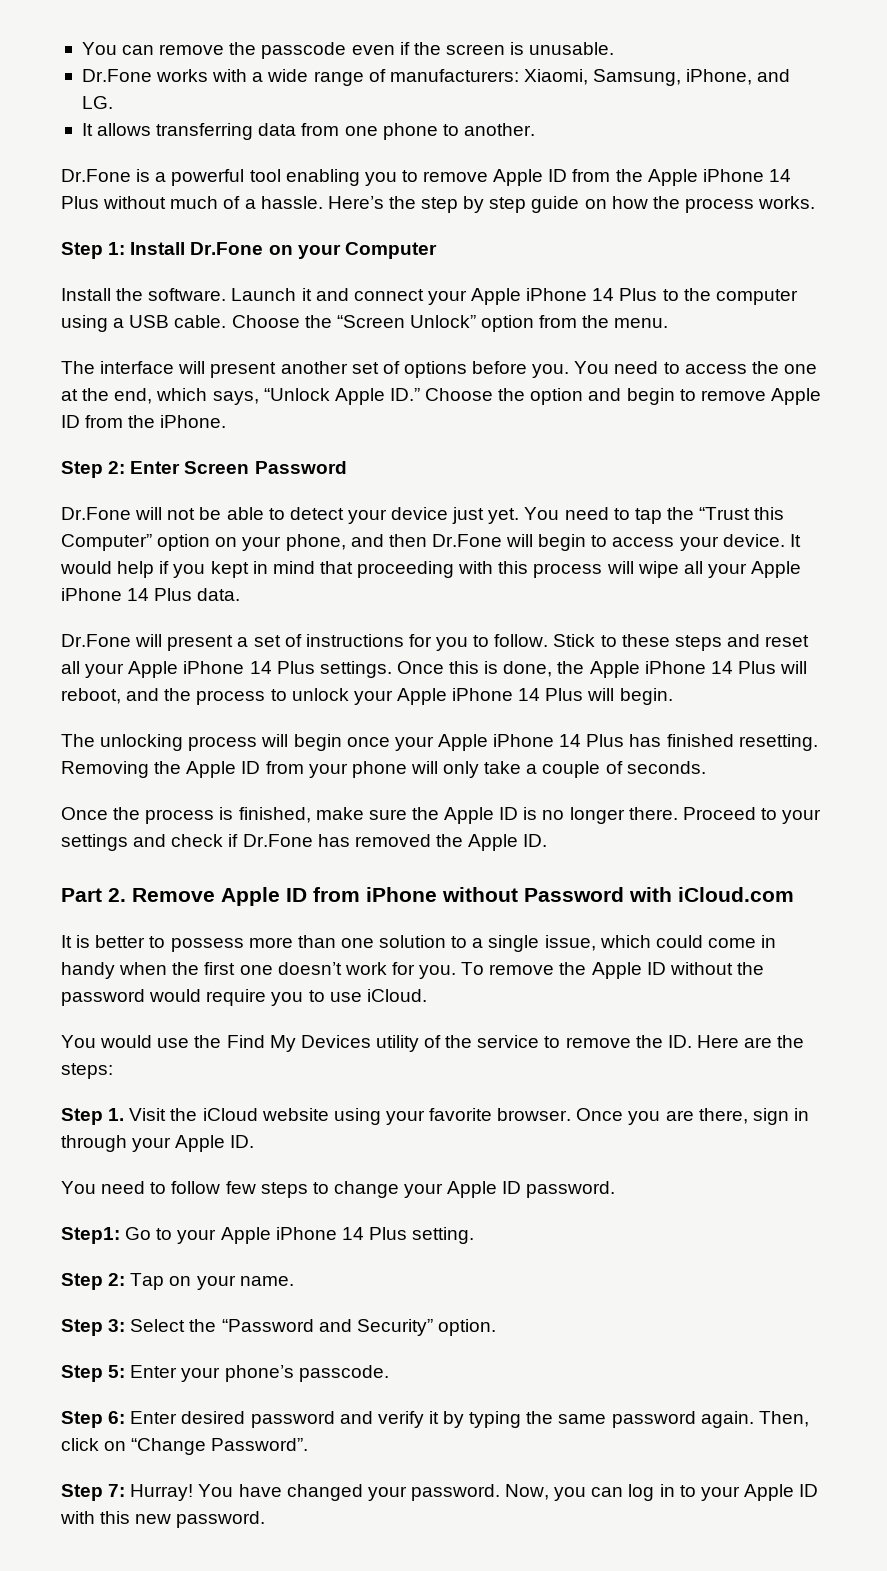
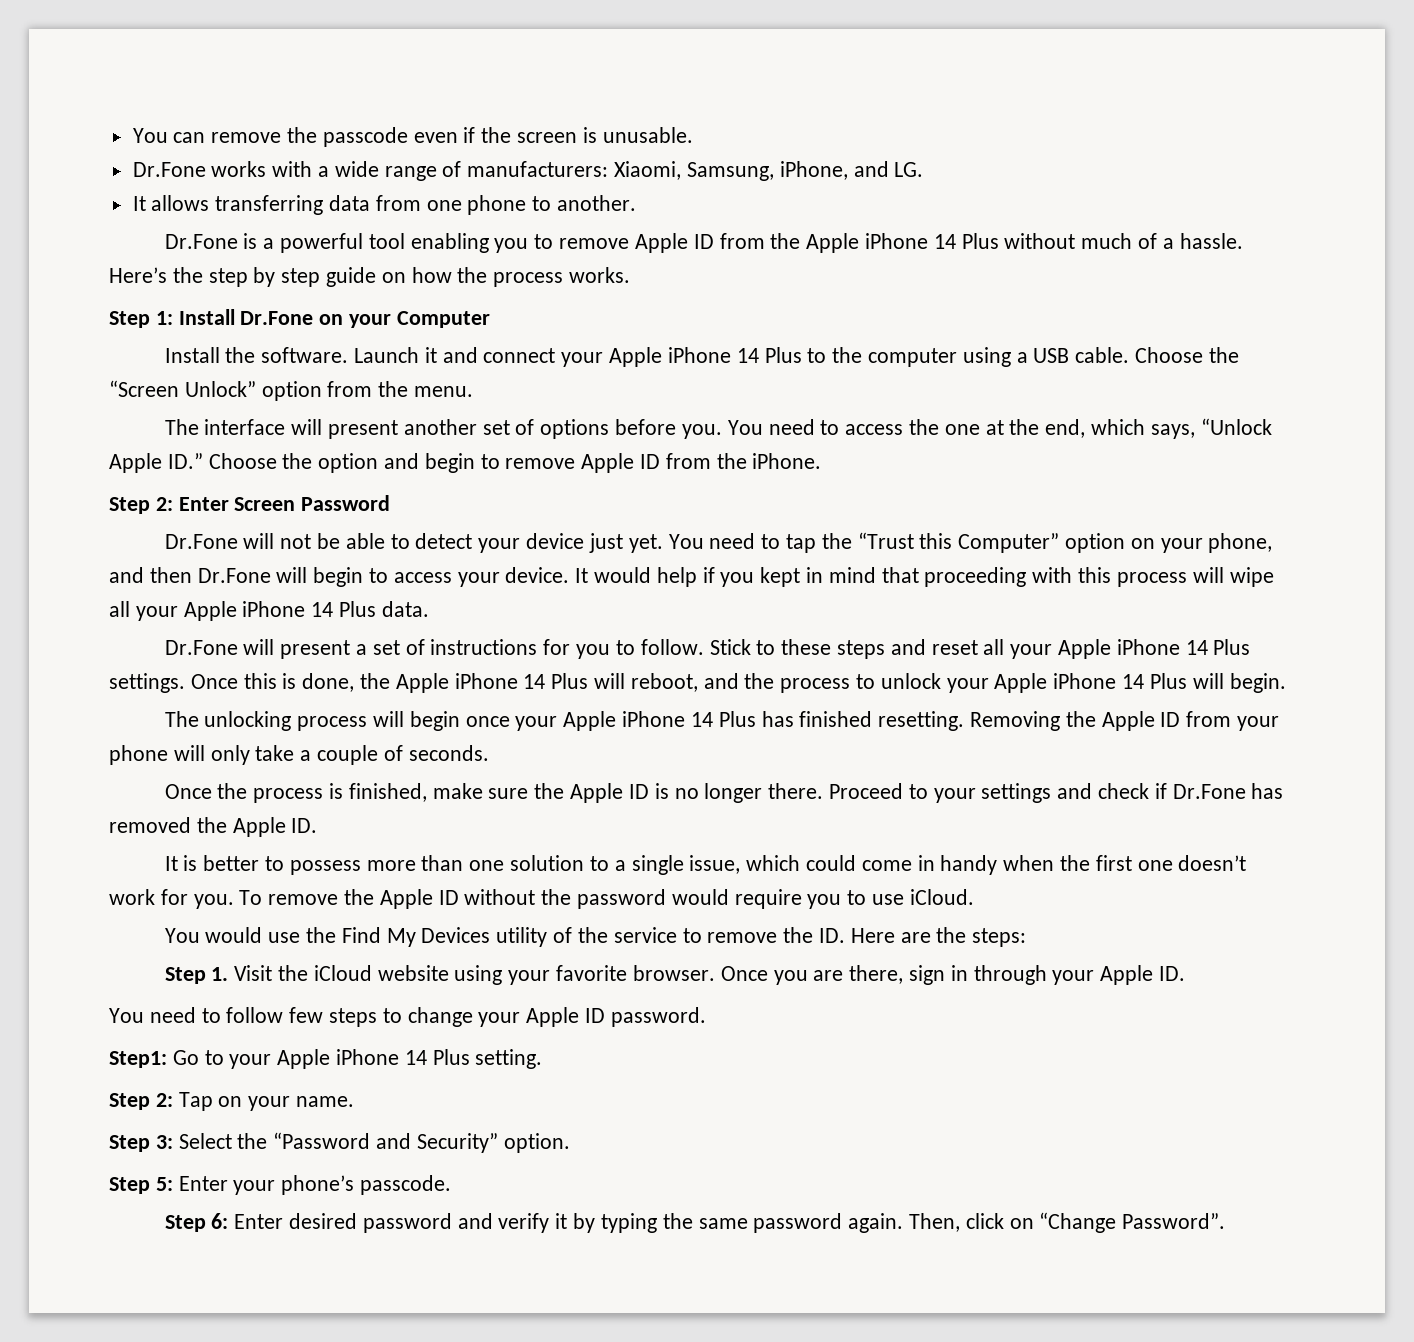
[61,887,794,906] // Part 2. Remove Apple ID from iPhone without Password with iCloud.com -> (318, 825) none
[61,1484,819,1501] [60,1511,266,1528] // Step 7: Hurray! You have changed your password. Now, you can log in to your Apple ID with this new password. -> (1226, 1221) none

